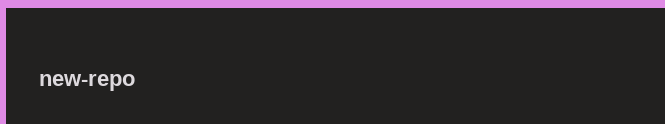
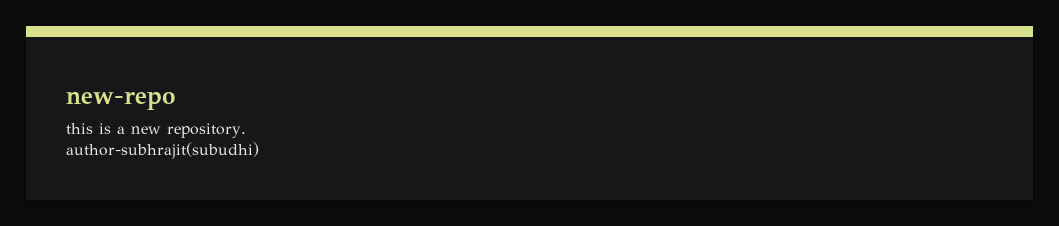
(135, 82) none -> [66,123,246,138] [66,142,259,159] // this is a new repository. // author-subhrajit(subudhi)

